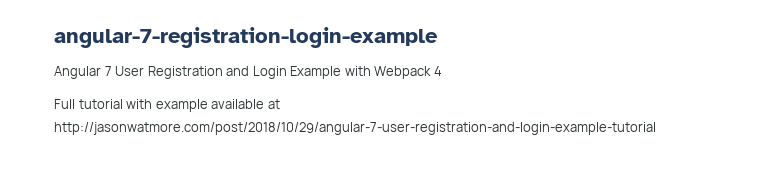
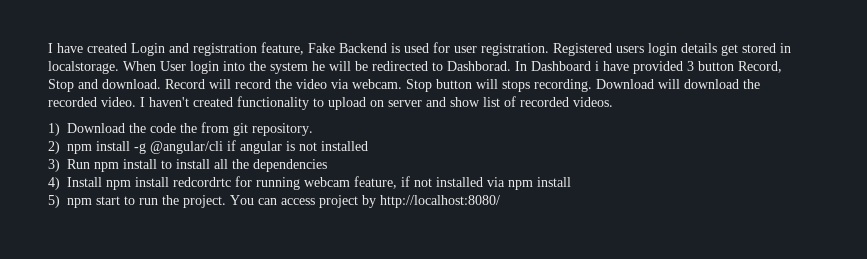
[54,27,438,48] [54,66,442,79] [54,99,280,112] [54,122,656,135] angular-7-registration-login-example // Angular 7 User Registration and Login Example with Webpack 4 // Full tutorial with example available at http://jasonwatmore.com/post/2018/10/29/angular-7-user-registration-and-login-example-tutorial -> [48,42,791,56] [48,61,782,74] [48,79,760,92] [48,96,613,110] [48,122,313,136] [48,140,368,154] [48,159,327,172] [48,176,571,190] [48,195,500,208] I have created Login and registration feature, Fake Backend is used for user registration. Registered users login details get stored in localstorage. When User login into the system he will be redirected to Dashborad. In Dashboard i have provided 3 button Record, Stop and download. Record will record the video via webcam. Stop button will stops recording. Download will download the recorded video. I haven't created functionality to upload on server and show list of recorded videos. // 1) Download the code the from git repository. // 2) npm install -g @angular/cli if angular is not installed // 3) Run npm install to install all the dependencies // 4) Install npm install redcordrtc for running webcam feature, if not installed via npm install // 5) npm start to run the project. You can access project by http://localhost:8080/

